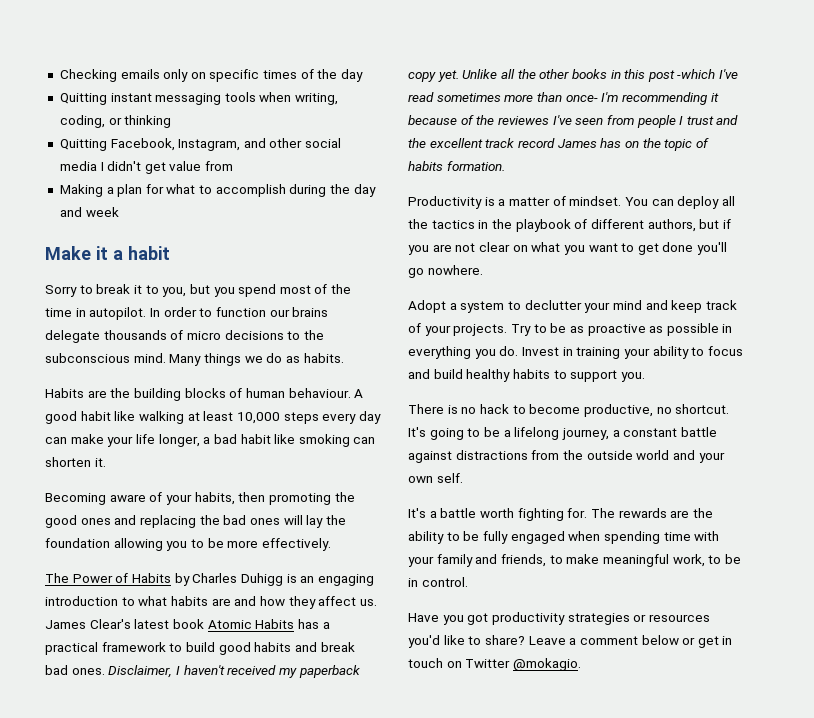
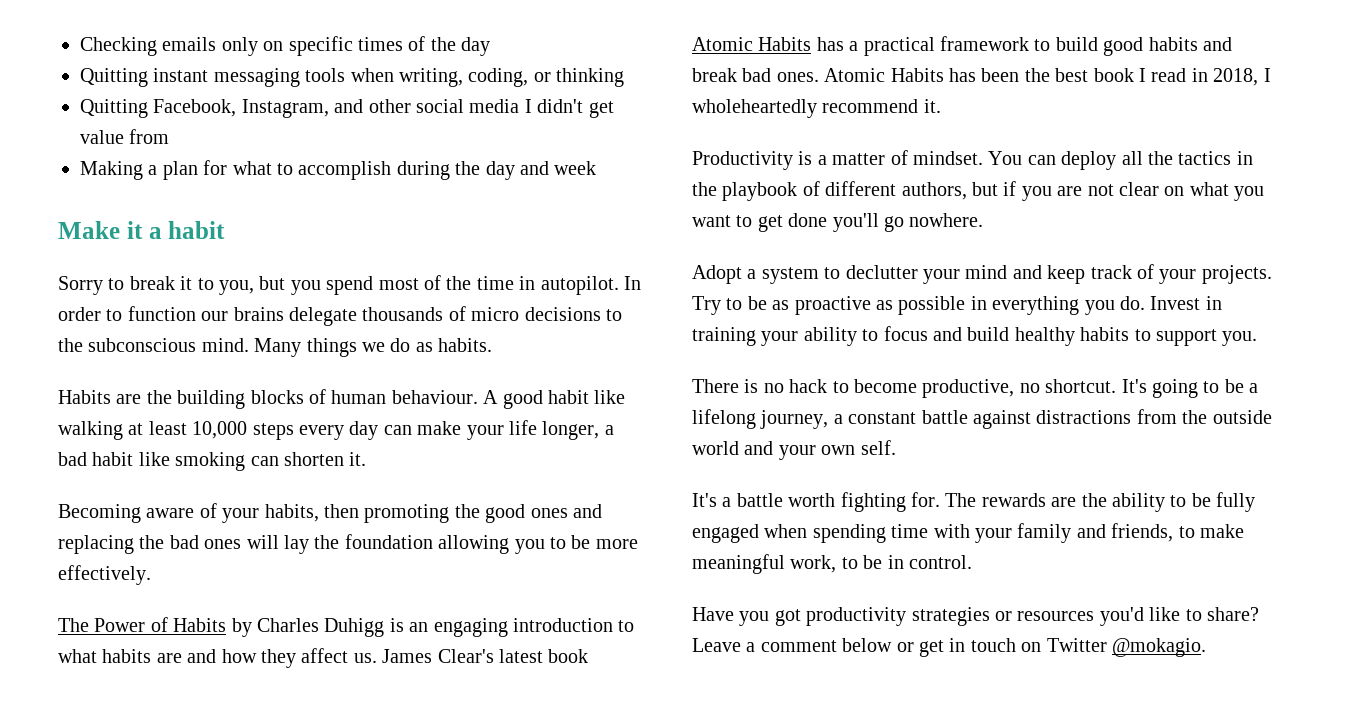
[108,665,360,678] [408,69,739,82] [408,92,719,105] [408,115,739,128] [408,138,709,151] [408,161,505,171] Disclaimer, I haven't received my paperback copy yet. Unlike all the other books in this post -which I've read sometimes more than once- I'm recommending it because of the reviewes I've seen from people I trust and the excellent track record James has on the topic of habits formation. -> [824,68,1271,86] [692,99,941,118] Atomic Habits has been the best book I read in 2018, I wholeheartedly recommend it.

